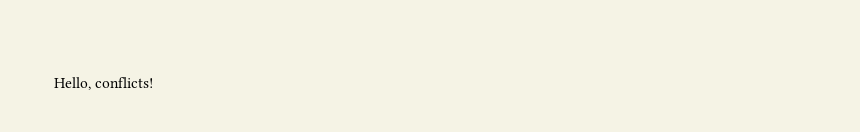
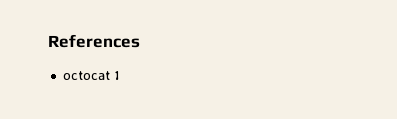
[54,77,154,90] Hello, conflicts! -> [48,34,140,48] [63,71,120,80] References // octocat 1

